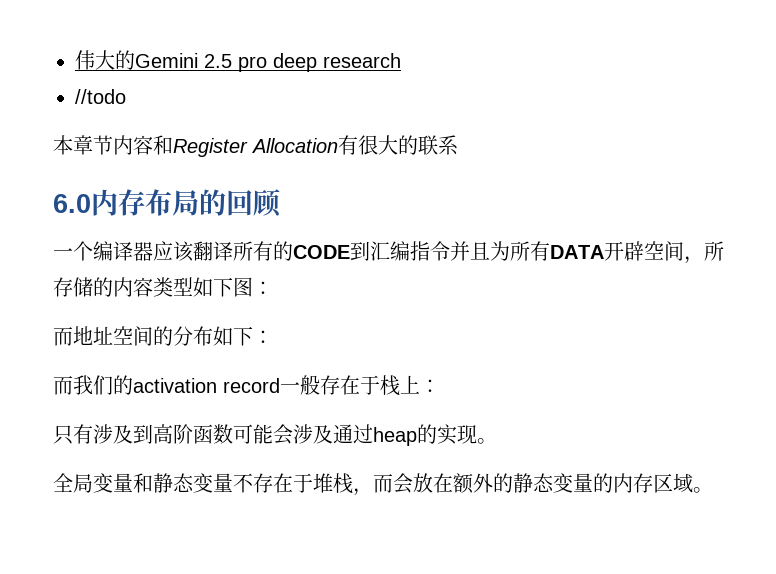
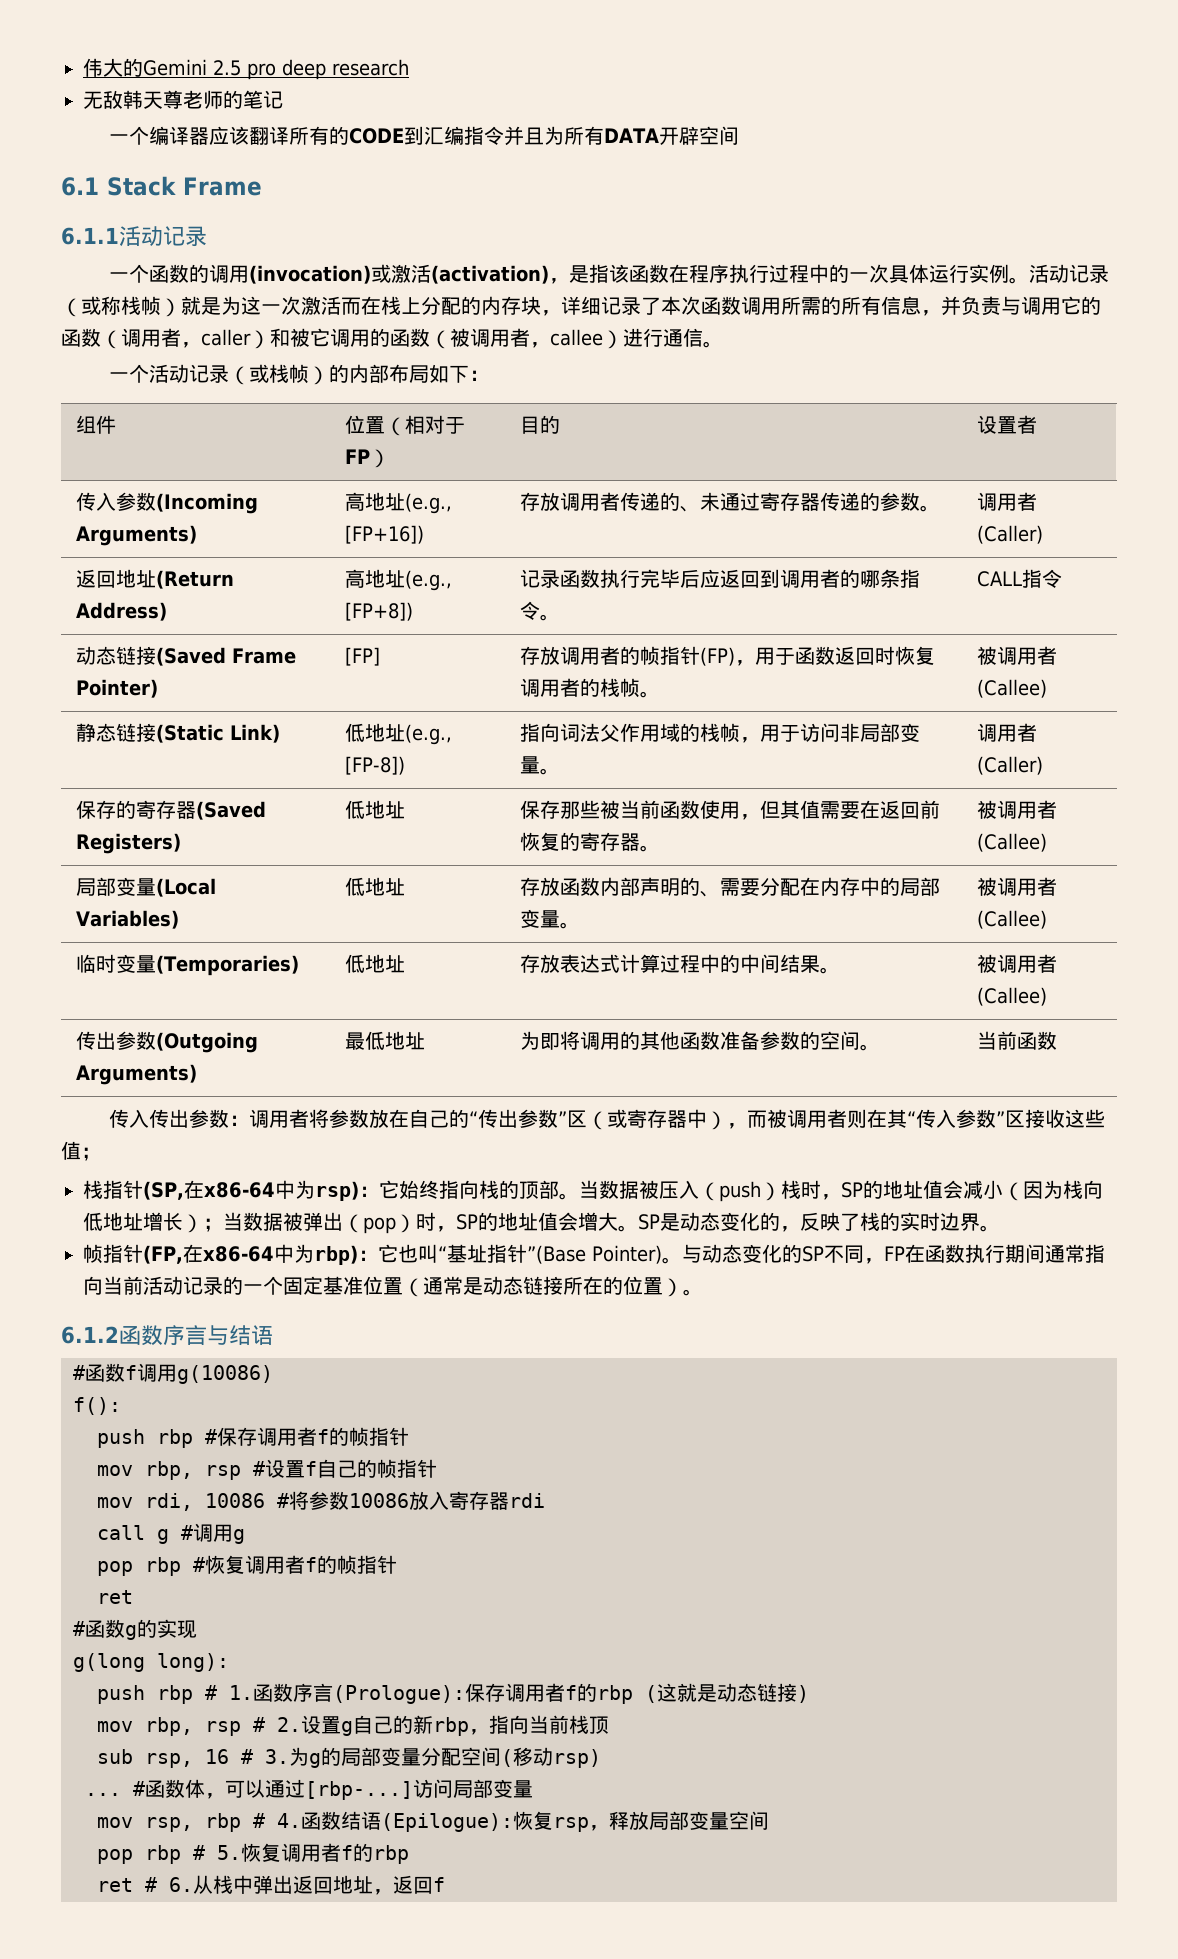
[75,89,126,104] [53,135,458,157] [53,189,282,218] //todo // 本章节内容和Register Allocation有很大的联系 // 6.0内存布局的回顾 -> [83,90,283,109] 无敌韩天尊老师的笔记
[684,241,724,264] [53,277,273,297] [53,326,273,346] [53,375,440,396] [53,424,497,446] [53,473,713,496] ，所存储的内容类型如下图： // 而地址空间的分布如下： // 而我们的activation record一般存在于栈上： // 只有涉及到高阶函数可能会涉及通过heap的实现。 // 全局变量和静态变量不存在于堆栈，而会放在额外的静态变量的内存区域。 -> [61,176,262,196] [61,226,207,247] [108,264,1109,284] [61,296,1101,317] [61,328,723,349] [108,364,489,385] [76,415,117,434] [345,415,466,436] [345,449,391,468] [520,415,561,434] [977,415,1038,434] [76,492,259,514] [76,525,198,546] [345,492,453,514] [345,525,425,544] [520,492,941,512] [977,492,1038,511] [977,525,1044,544] [76,569,235,589] [76,602,168,621] [345,569,453,591] [345,602,414,621] [520,569,921,588] [520,601,561,621] [977,569,1063,588] [76,646,297,666] [76,679,159,698] [345,647,381,666] [520,646,936,666] [520,678,661,698] [977,646,1058,665] [977,679,1048,698] [76,723,281,743] [345,723,453,745] [345,756,406,775] [520,723,921,743] [520,756,561,775] [977,723,1038,742] [977,756,1044,775] [76,800,267,820] [76,833,182,854] [345,800,406,819] [520,800,941,820] [520,832,661,852] [977,800,1058,819] [977,833,1048,852] [76,877,217,897] [76,910,180,929] [345,877,406,896] [520,877,941,897] [520,909,581,929] [977,877,1058,896] [977,910,1048,929] [76,954,300,976] [345,954,406,973] [520,954,841,974] [977,954,1058,973] [977,987,1048,1006] [76,1031,259,1053] [76,1064,198,1085] [345,1031,426,1050] [520,1031,881,1051] [977,1031,1058,1050] [108,1109,1105,1130] [61,1141,101,1161] [83,1180,1103,1202] [83,1212,1000,1234] [83,1244,1105,1265] [83,1276,703,1297] [61,1325,273,1346] [73,1363,273,1384] [73,1397,121,1415] [97,1427,409,1448] [97,1459,437,1480] [97,1491,545,1511] [97,1523,245,1544] [97,1555,397,1576] [97,1590,133,1604] [73,1619,197,1640] [73,1653,229,1672] [97,1683,809,1704] [97,1715,609,1736] [97,1747,601,1768] [85,1779,533,1800] [97,1811,769,1832] [97,1843,409,1864] [97,1875,445,1895] // 6.1 Stack Frame // 6.1.1活动记录 // 一个函数的调用(invocation)或激活(activation)，是指该函数在程序执行过程中的一次具体运行实例。活动记录（或称栈帧）就是为这一次激活而在栈上分配的内存块，详细记录了本次函数调用所需的所有信息，并负责与调用它的函数（调用者，caller）和被它调用的函数（被调用者，callee）进行通信。 // 一个活动记录（或栈帧）的内部布局如下： // 组件 | 位置（相对于FP） | 目的 | 设置者 // 传入参数(Incoming Arguments) | 高地址(e.g., [FP+16]) | 存放调用者传递的、未通过寄存器传递的参数。 | 调用者(Caller) // 返回地址(Return Address) | 高地址(e.g., [FP+8]) | 记录函数执行完毕后应返回到调用者的哪条指令。 | CALL指令 // 动态链接(Saved Frame Pointer) | [FP] | 存放调用者的帧指针(FP)，用于函数返回时恢复调用者的栈帧。 | 被调用者(Callee) // 静态链接(Static Link) | 低地址(e.g., [FP-8]) | 指向词法父作用域的栈帧，用于访问非局部变量。 | 调用者(Caller) // 保存的寄存器(Saved Registers) | 低地址 | 保存那些被当前函数使用，但其值需要在返回前恢复的寄存器。 | 被调用者(Callee) // 局部变量(Local Variables) | 低地址 | 存放函数内部声明的、需要分配在内存中的局部变量。 | 被调用者(Callee) // 临时变量(Temporaries) | 低地址 | 存放表达式计算过程中的中间结果。 | 被调用者(Callee) // 传出参数(Outgoing Arguments) | 最低地址 | 为即将调用的其他函数准备参数的空间。 | 当前函数 // 传入传出参数：调用者将参数放在自己的“传出参数”区（或寄存器中），而被调用者则在其“传入参数”区接收这些值； // 栈指针(SP,在x86-64中为rsp)：它始终指向栈的顶部。当数据被压入（push）栈时，SP的地址值会减小（因为栈向低地址增长）；当数据被弹出（pop）时，SP的地址值会增大。SP是动态变化的，反映了栈的实时边界。 // 帧指针(FP,在x86-64中为rbp)：它也叫“基址指针”(Base Pointer)。与动态变化的SP不同，FP在函数执行期间通常指向当前活动记录的一个固定基准位置（通常是动态链接所在的位置）。 // 6.1.2函数序言与结语 // #函数f调用g(10086) // f(): // push rbp #保存调用者f的帧指针 // mov rbp, rsp #设置f自己的帧指针 // mov rdi, 10086 #将参数10086放入寄存器rdi // call g #调用g // pop rbp #恢复调用者f的帧指针 // ret // #函数g的实现 // g(long long): // push rbp # 1.函数序言(Prologue):保存调用者f的rbp (这就是动态链接) // mov rbp, rsp # 2.设置g自己的新rbp，指向当前栈顶 // sub rsp, 16 # 3.为g的局部变量分配空间(移动rsp) // ... #函数体，可以通过[rbp-...]访问局部变量 // mov rsp, rbp # 4.函数结语(Epilogue):恢复rsp，释放局部变量空间 // pop rbp # 5.恢复调用者f的rbp // ret # 6.从栈中弹出返回地址，返回f

